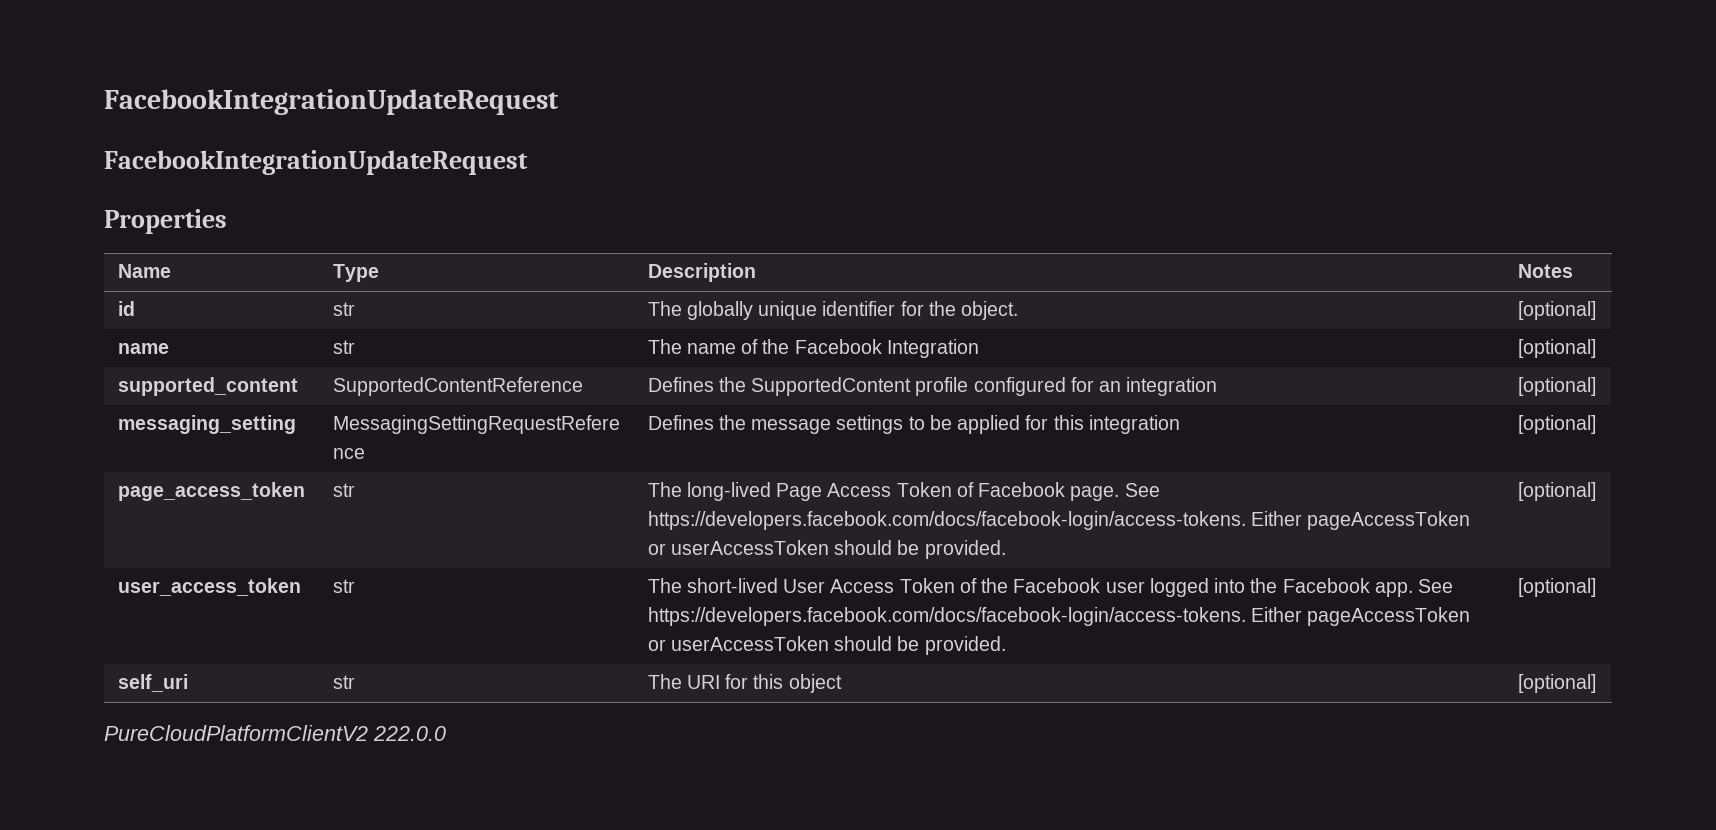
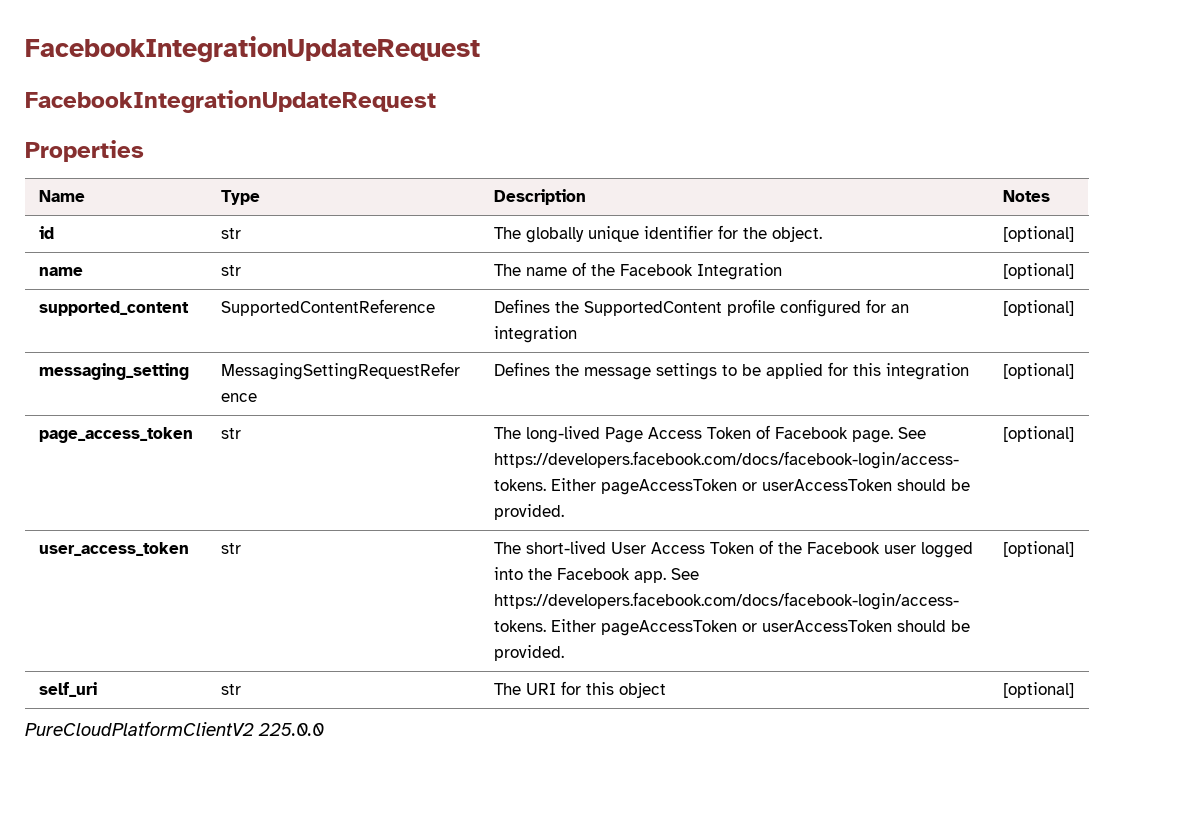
[373,726,446,741] 222.0.0 -> [258,723,325,736] 225.0.0

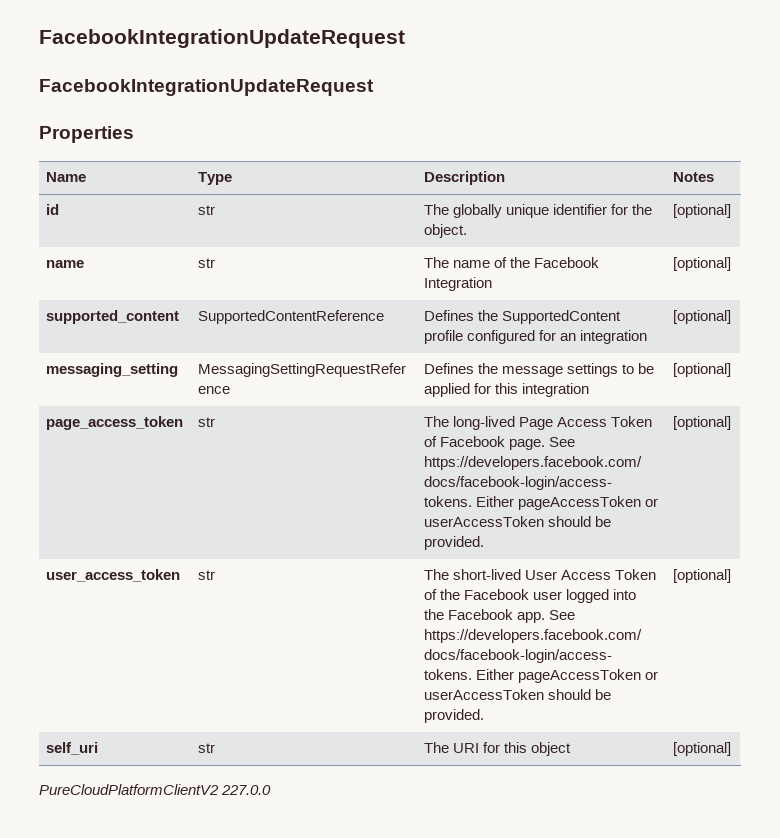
[258,723,325,736] 225.0.0 -> [221,785,272,795] 227.0.0

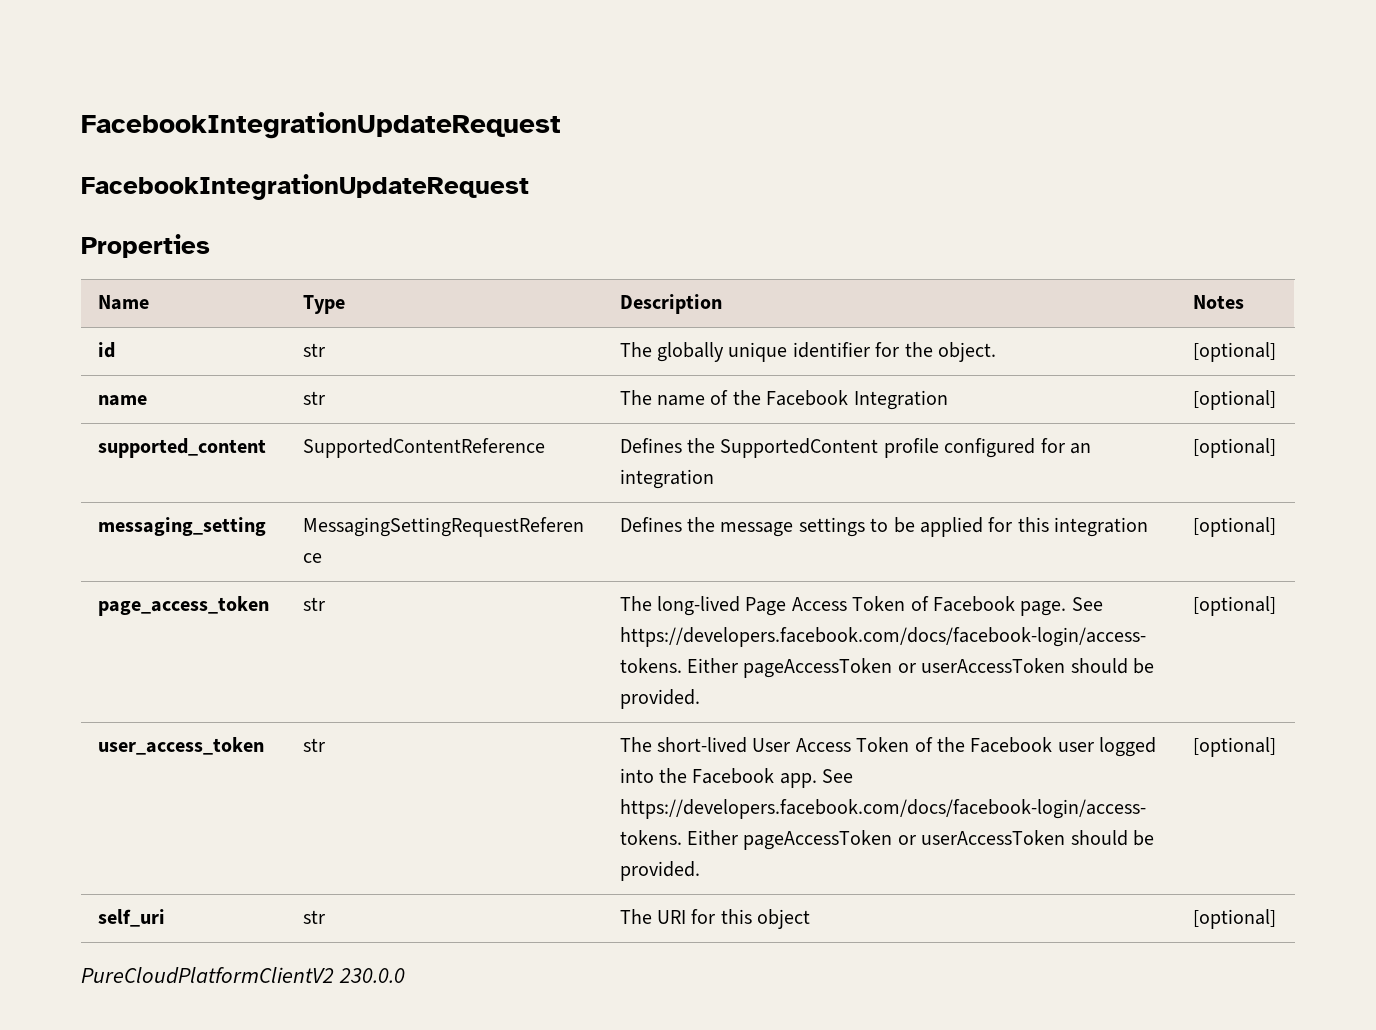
[221,785,272,795] 227.0.0 -> [339,968,406,983] 230.0.0

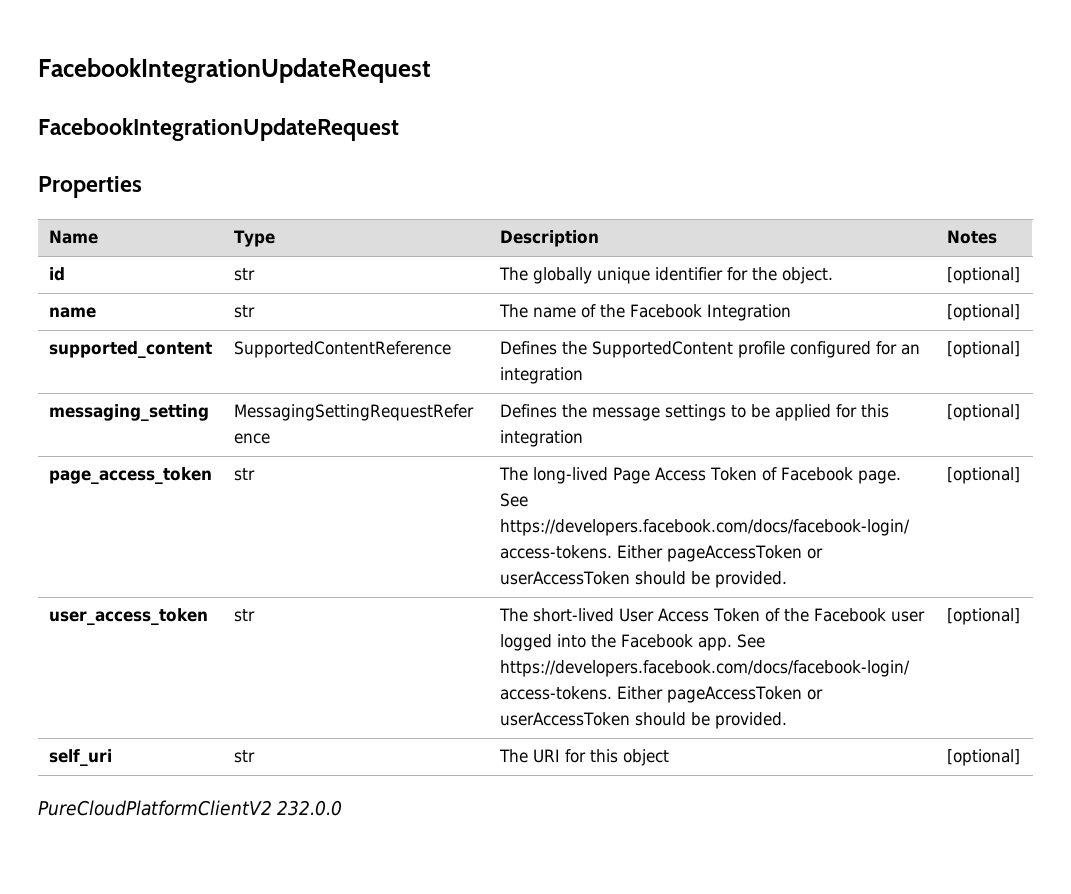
[339,968,406,983] 230.0.0 -> [277,800,343,816] 232.0.0

